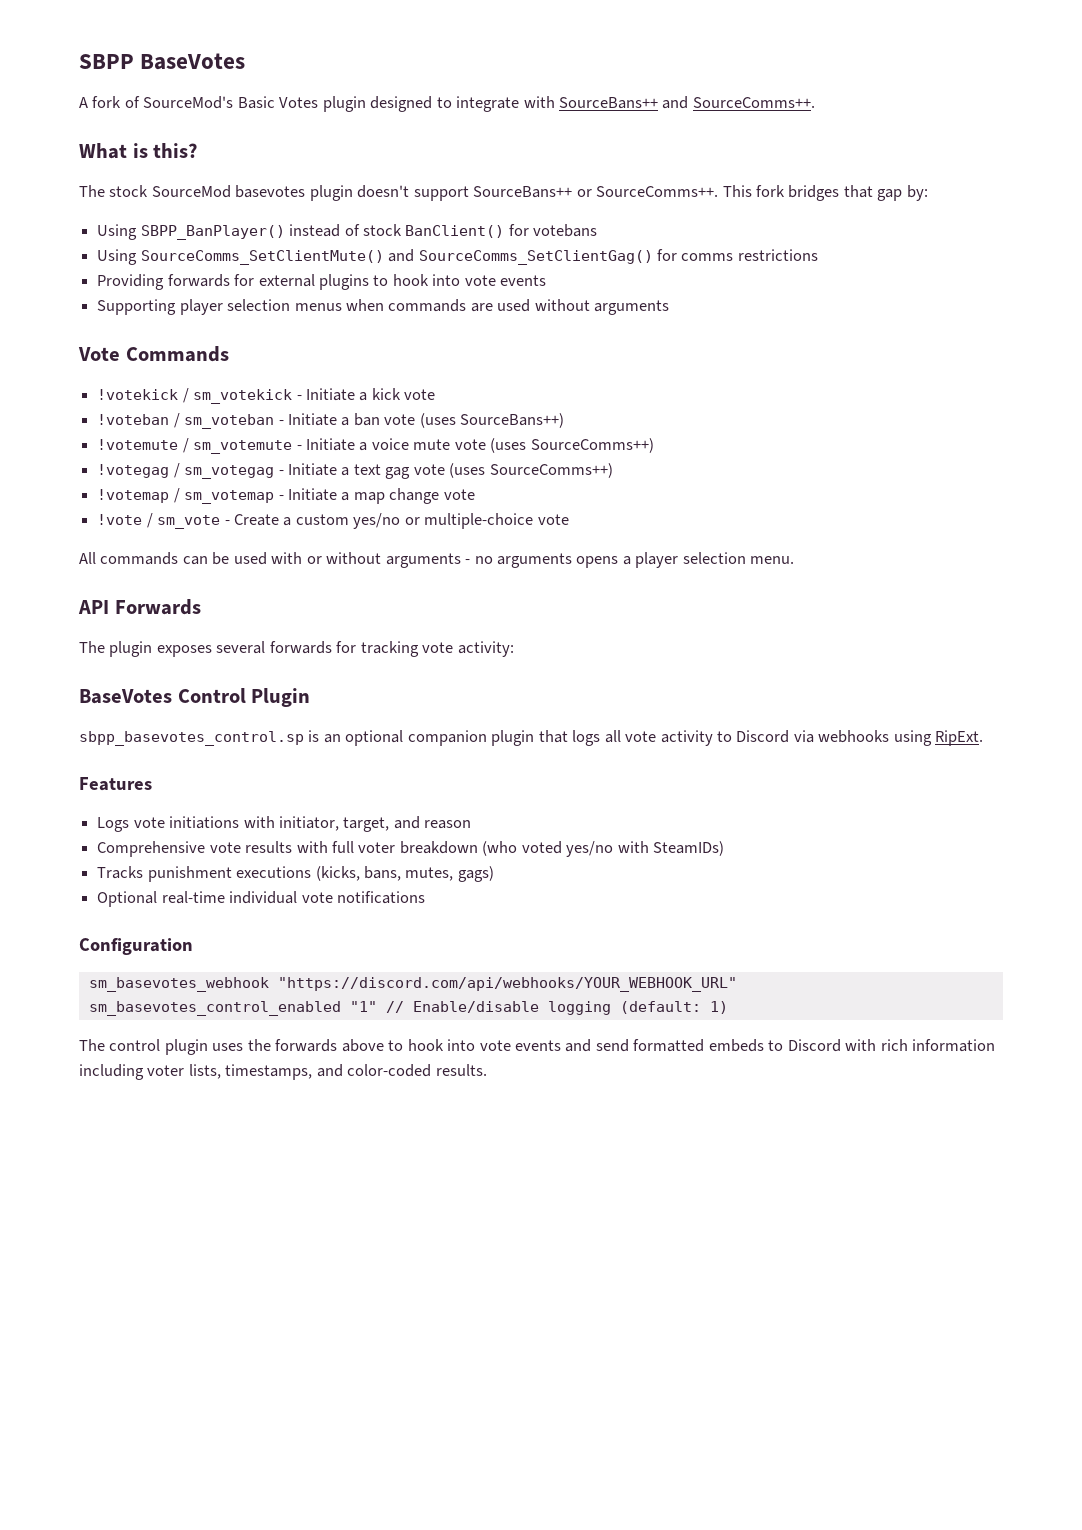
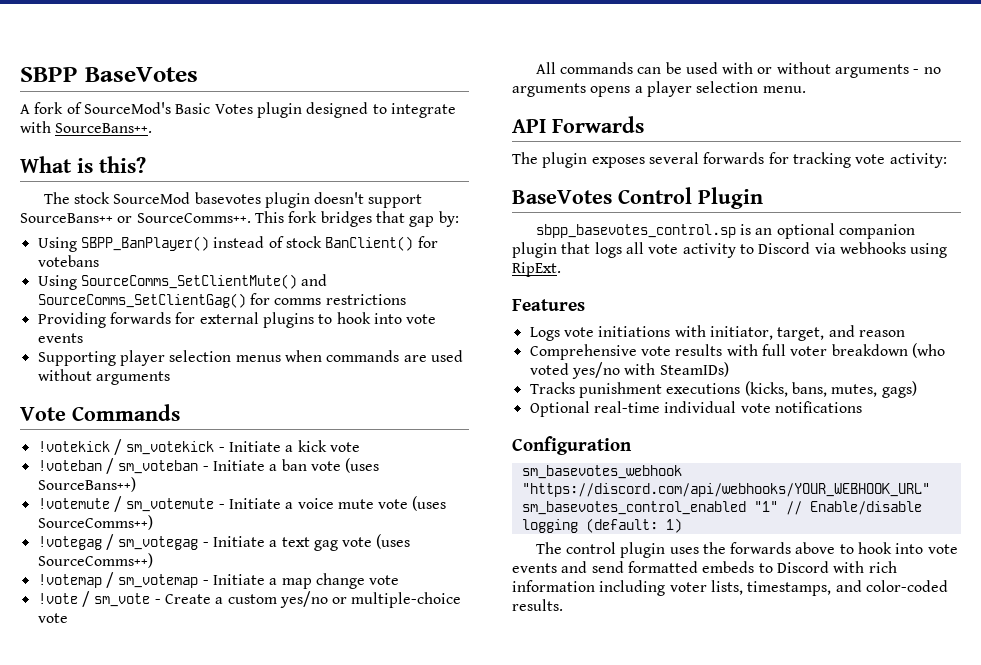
[559,96,815,109] SourceBans++ and SourceComms++. -> [55,123,153,133] SourceBans++.

